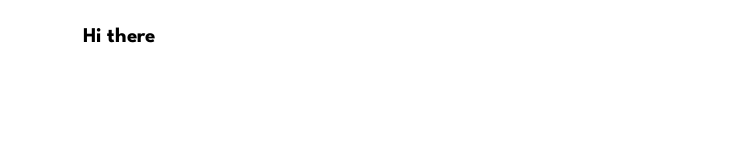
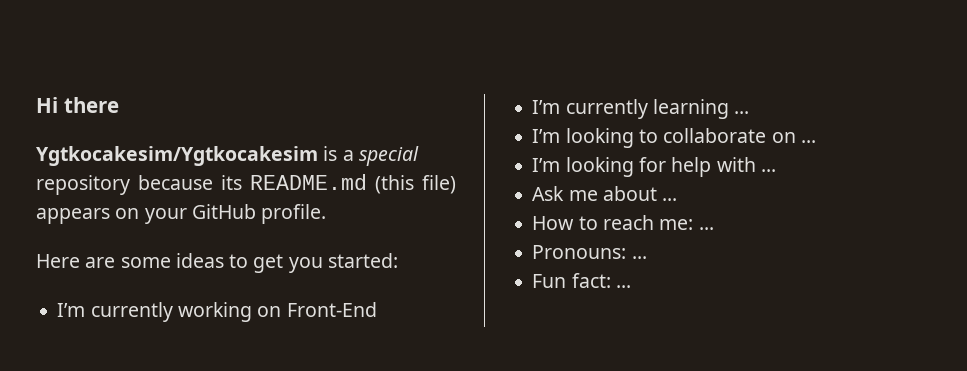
(155, 35) none -> [36,146,419,166] [36,174,456,195] [36,204,327,224] [36,253,398,273] [57,302,377,322] [532,99,750,119] [532,128,816,148] [532,157,776,177] [532,186,678,201] [532,215,714,230] [532,245,647,259] [532,273,631,288] // Ygtkocakesim/Ygtkocakesim is a special repository because its README.md (this file) appears on your GitHub profile. // Here are some ideas to get you started: // I’m currently working on Front-End // I’m currently learning ... // I’m looking to collaborate on ... // I’m looking for help with ... // Ask me about ... // How to reach me: ... // Pronouns: ... // Fun fact: ...

